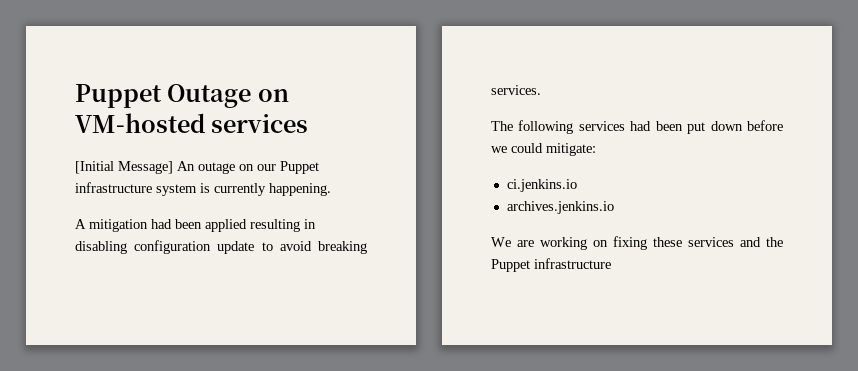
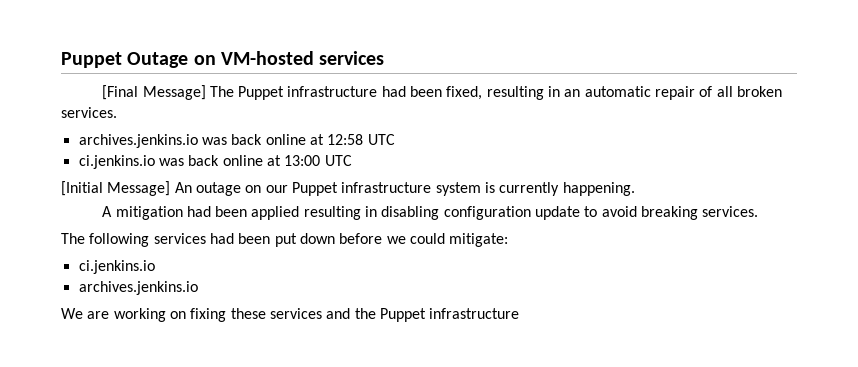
(309, 123) none -> [102,85,782,100] [61,107,117,118] [78,134,395,148] [78,155,352,169] // [Final Message] The Puppet infrastructure had been fixed, resulting in an automatic repair of all broken services. // archives.jenkins.io was back online at 12:58 UTC // ci.jenkins.io was back online at 13:00 UTC

